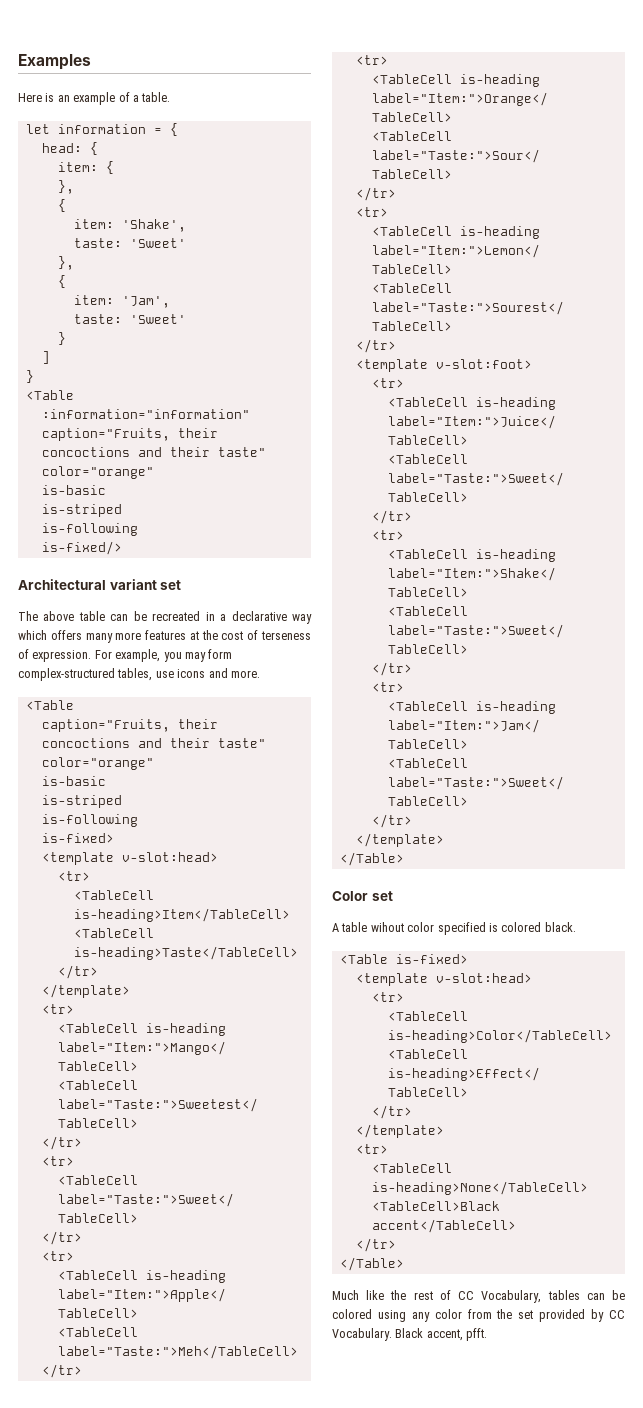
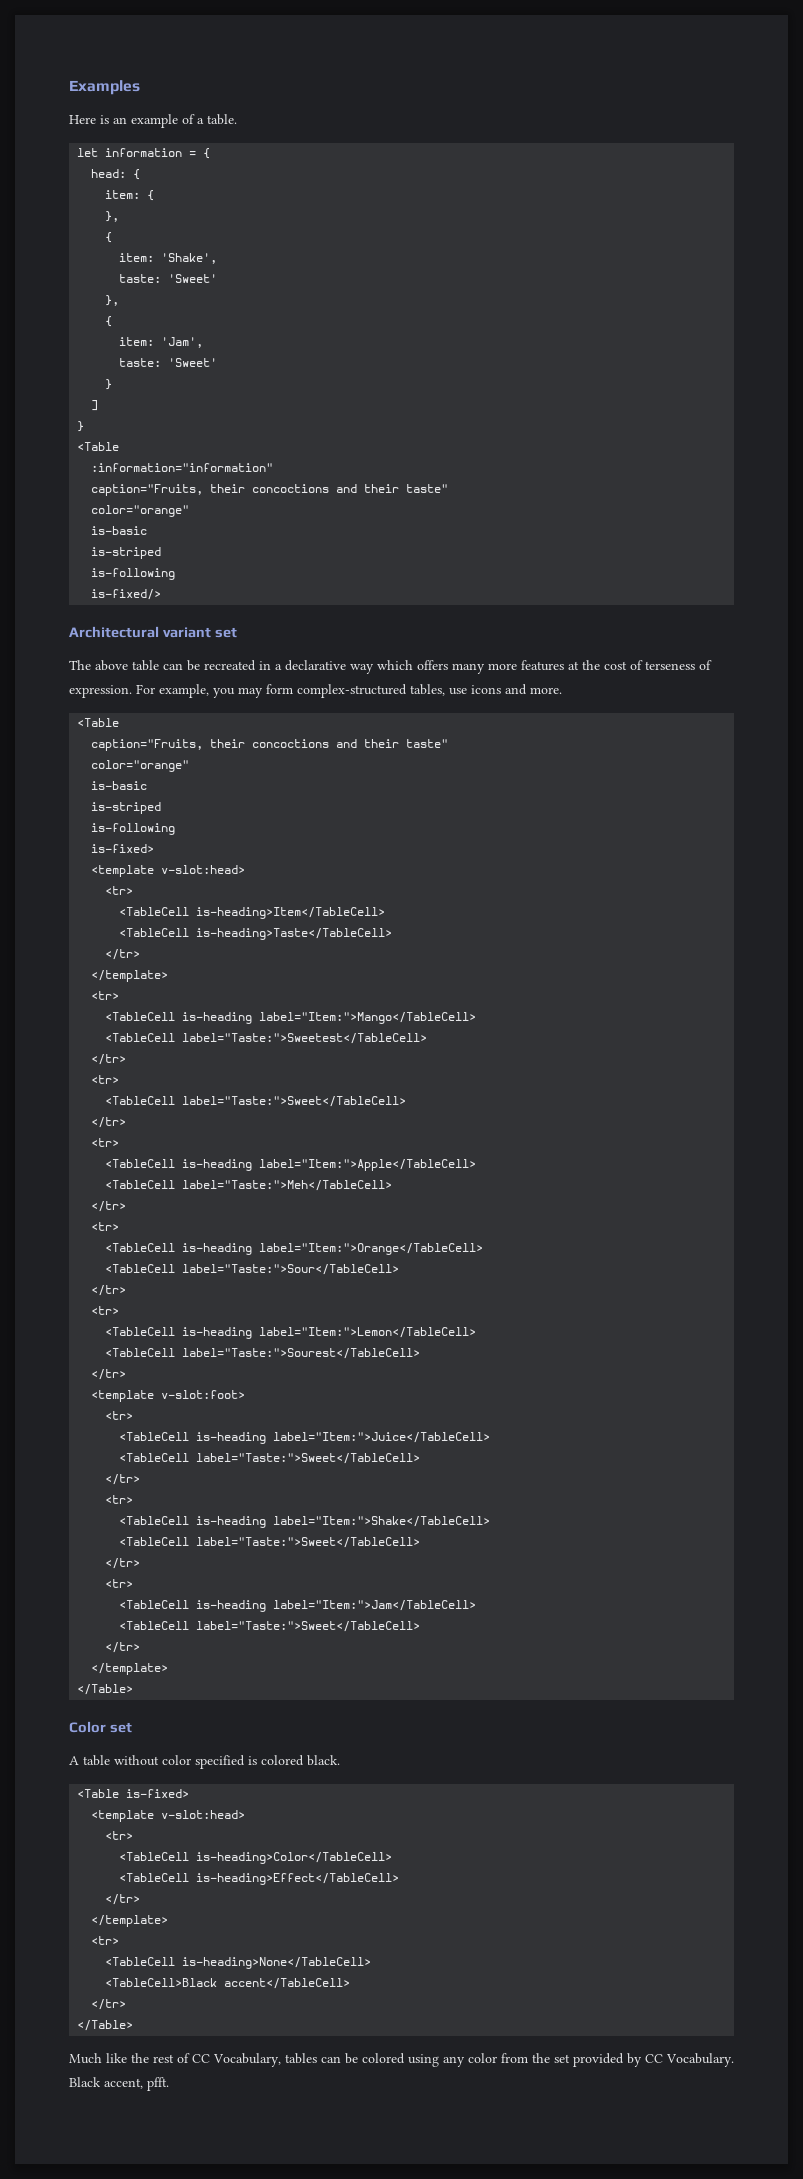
[370,922,404,932] wihout -> [114,1755,159,1766] without

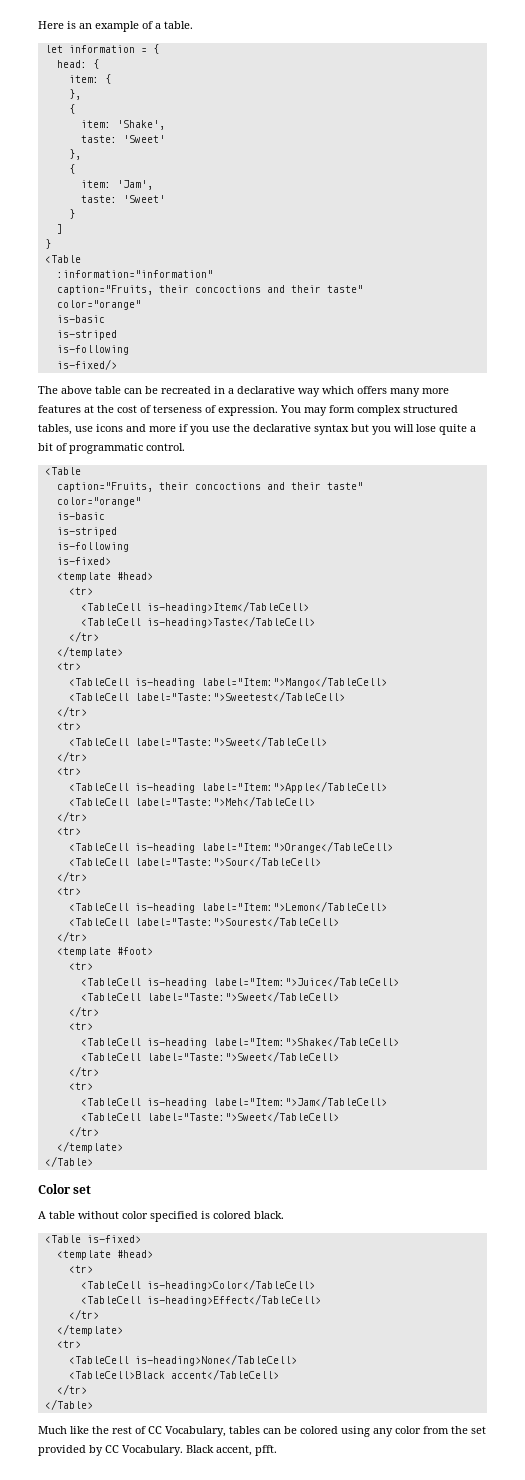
[69,80,140,95] Examples // -> (38, 25) none
[69,626,237,638] // Architectural variant set -> (117, 364) none
[136,684,562,698] For example, you may form complex-structured tables, use icons and more. -> [280,405,458,416] [38,424,476,435] [38,443,185,454] You may form complex structured tables, use icons and more if you use the declarative syntax but you will lose quite a bit of programmatic control.
[161,865,246,874] v-slot:head> -> [116,572,153,580] #head>
[161,1390,246,1399] v-slot:foot> -> [116,947,153,955] #foot>
[161,1810,246,1819] v-slot:head> -> [116,1250,153,1258] #head>

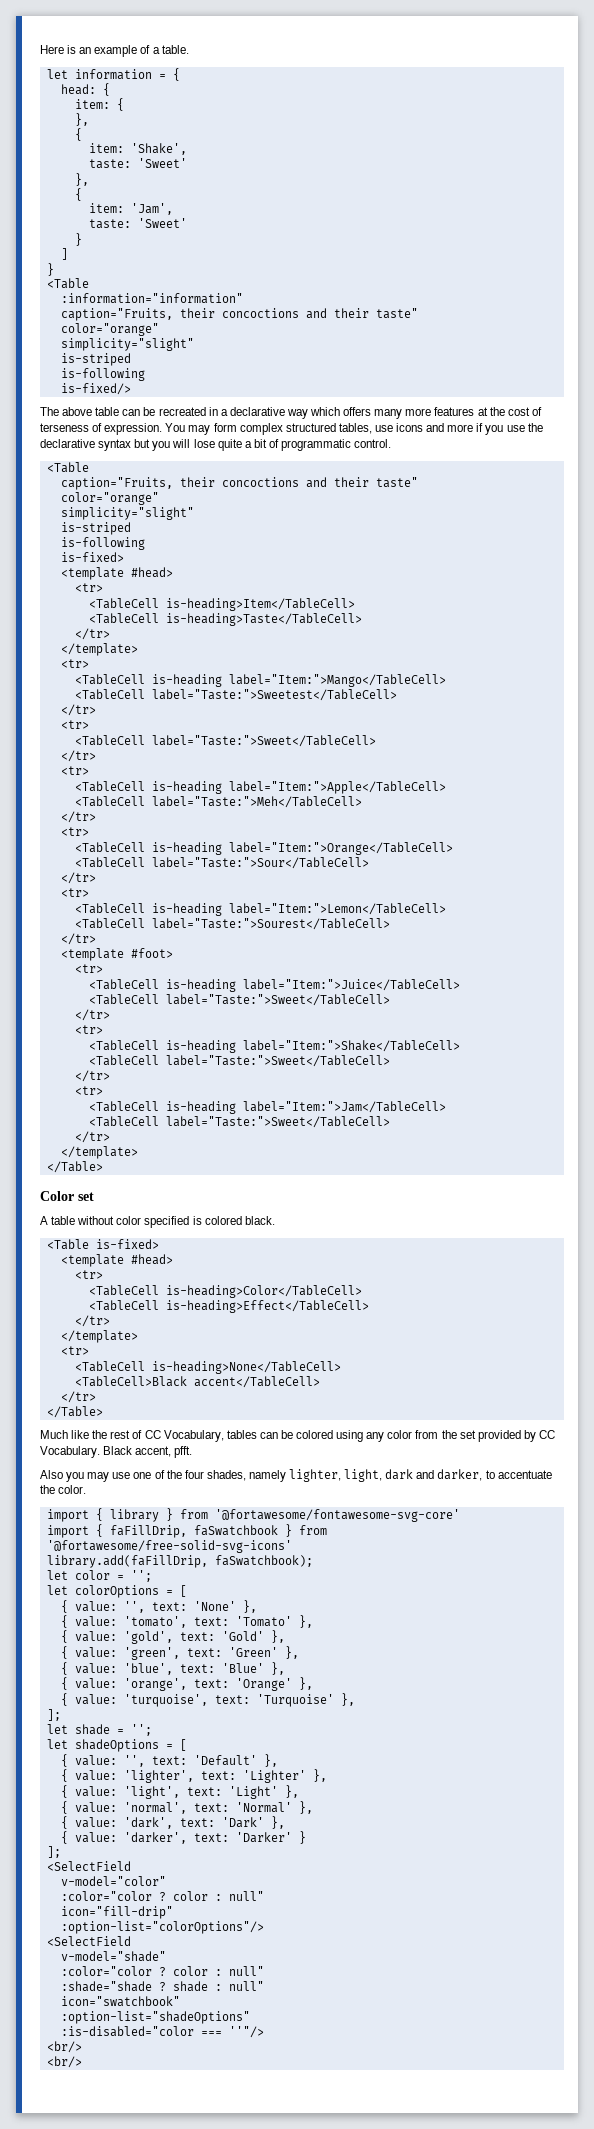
[56,315,105,323] is-basic -> [60,338,194,351] simplicity="slight"
[56,512,105,520] is-basic -> [60,507,194,520] simplicity="slight"
(277, 1450) none -> [40,1469,552,1482] [40,1485,87,1494] [46,1508,460,1522] [46,1524,327,1538] [46,1540,292,1553] [46,1555,313,1568] [46,1570,152,1582] [46,1585,187,1598] [60,1600,257,1613] [60,1615,313,1628] [60,1630,285,1644] [60,1646,299,1660] [60,1662,285,1675] [60,1677,313,1691] [60,1693,355,1707] [46,1709,61,1721] [46,1724,152,1736] [46,1739,187,1752] [60,1754,278,1767] [60,1769,327,1783] [60,1785,299,1799] [60,1801,313,1814] [60,1816,285,1829] [60,1831,306,1844] [46,1846,61,1858] [46,1861,131,1871] [60,1876,166,1886] [60,1891,264,1901] [60,1906,173,1919] [60,1921,264,1934] [46,1936,131,1946] [60,1951,166,1962] [60,1966,264,1976] [60,1981,264,1992] [60,1996,180,2007] [60,2011,250,2024] [60,2026,264,2038] [46,2041,82,2053] [46,2056,82,2068] // Also you may use one of the four shades, namely lighter, light, dark and darker, to accentuate the color. // import { library } from '@fortawesome/fontawesome-svg-core' // import { faFillDrip, faSwatchbook } from '@fortawesome/free-solid-svg-icons' // library.add(faFillDrip, faSwatchbook); // let color = ''; // let colorOptions = [ // { value: '', text: 'None' }, // { value: 'tomato', text: 'Tomato' }, // { value: 'gold', text: 'Gold' }, // { value: 'green', text: 'Green' }, // { value: 'blue', text: 'Blue' }, // { value: 'orange', text: 'Orange' }, // { value: 'turquoise', text: 'Turquoise' }, // ]; // let shade = ''; // let shadeOptions = [ // { value: '', text: 'Default' }, // { value: 'lighter', text: 'Lighter' }, // { value: 'light', text: 'Light' }, // { value: 'normal', text: 'Normal' }, // { value: 'dark', text: 'Dark' }, // { value: 'darker', text: 'Darker' } // ]; // <SelectField // v-model="color" // :color="color ? color : null" // icon="fill-drip" // :option-list="colorOptions"/> // <SelectField // v-model="shade" // :color="color ? color : null" // :shade="shade ? shade : null" // icon="swatchbook" // :option-list="shadeOptions" // :is-disabled="color === ''"/> // <br/> // <br/>

